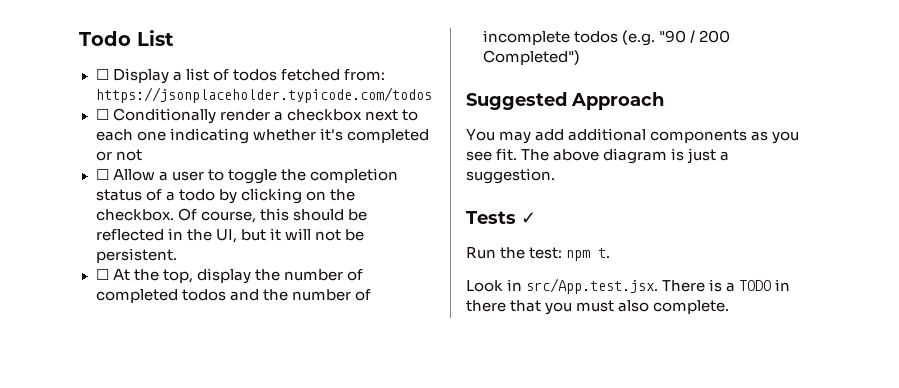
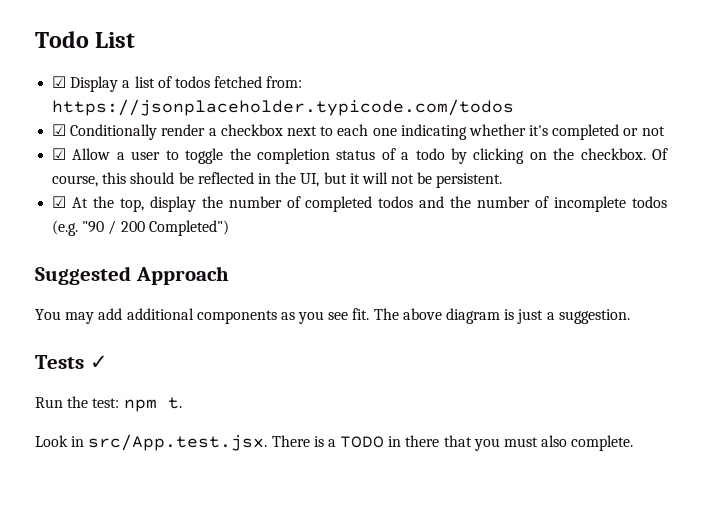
[95,69,109,80] ☐ -> [52,76,67,88] ☑
[95,109,109,120] ☐ -> [52,124,67,136] ☑
[95,169,109,180] ☐ -> [52,148,67,160] ☑
[95,269,109,280] ☐ -> [52,196,67,208] ☑

